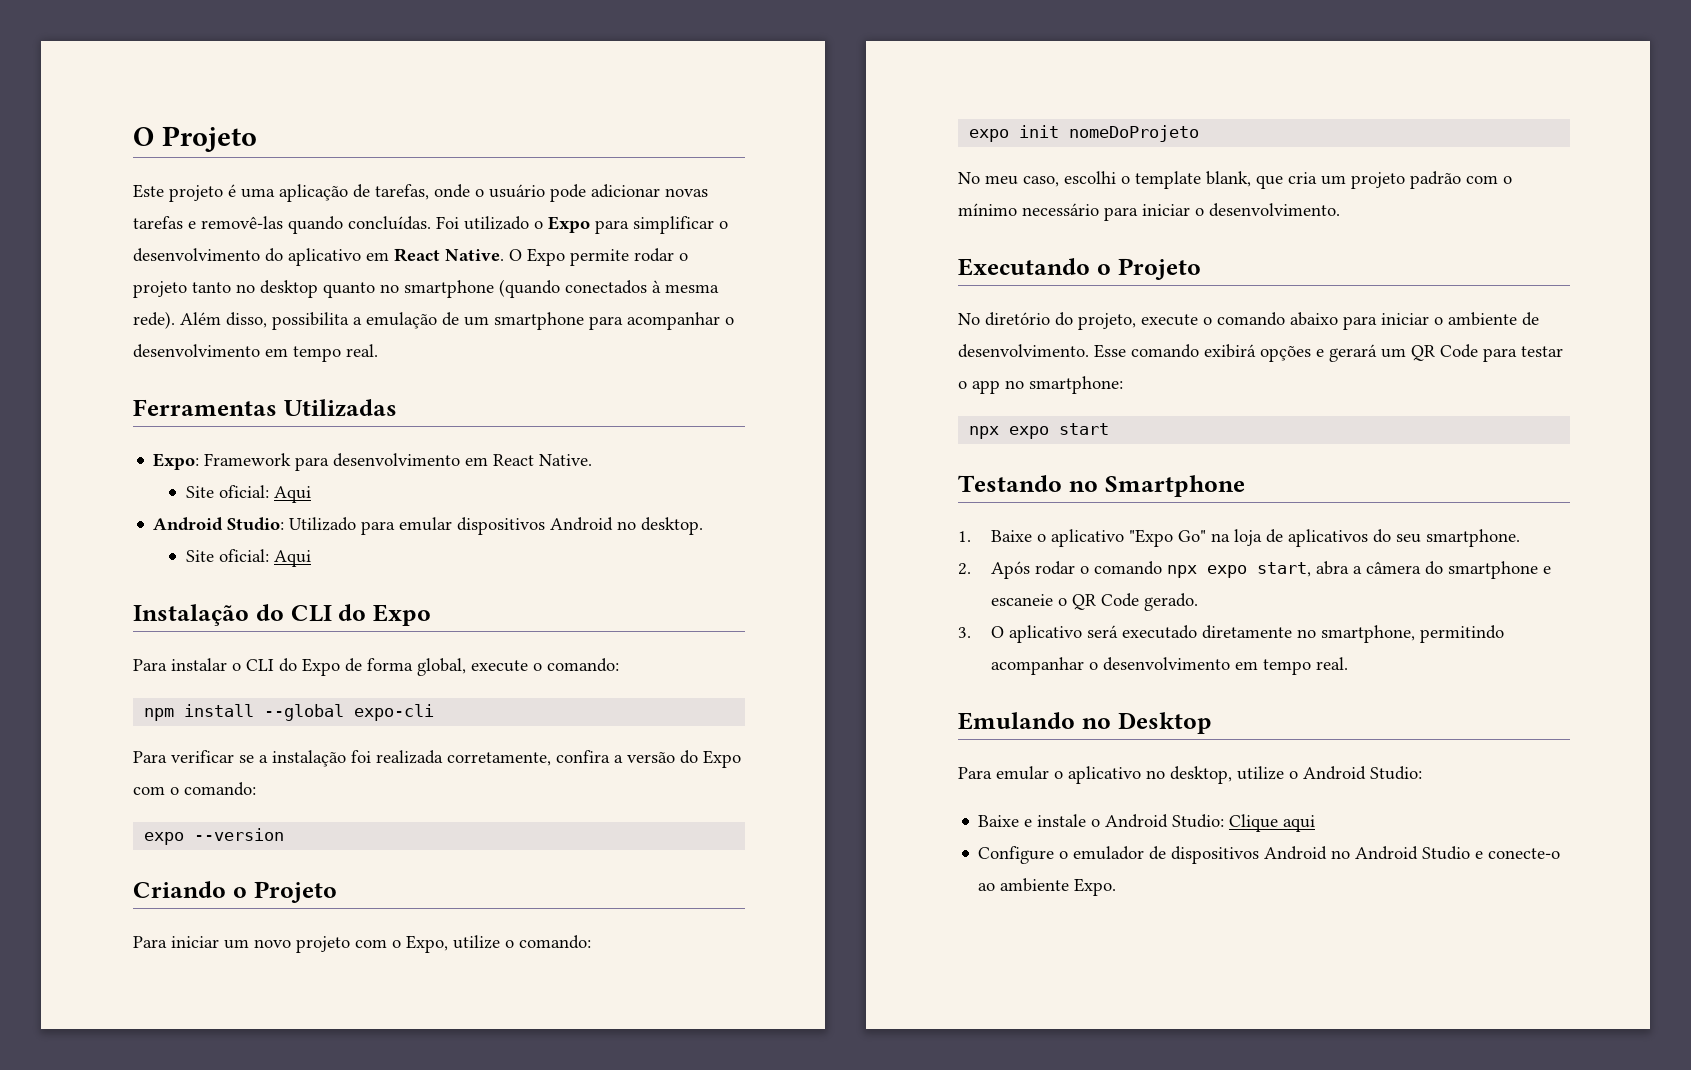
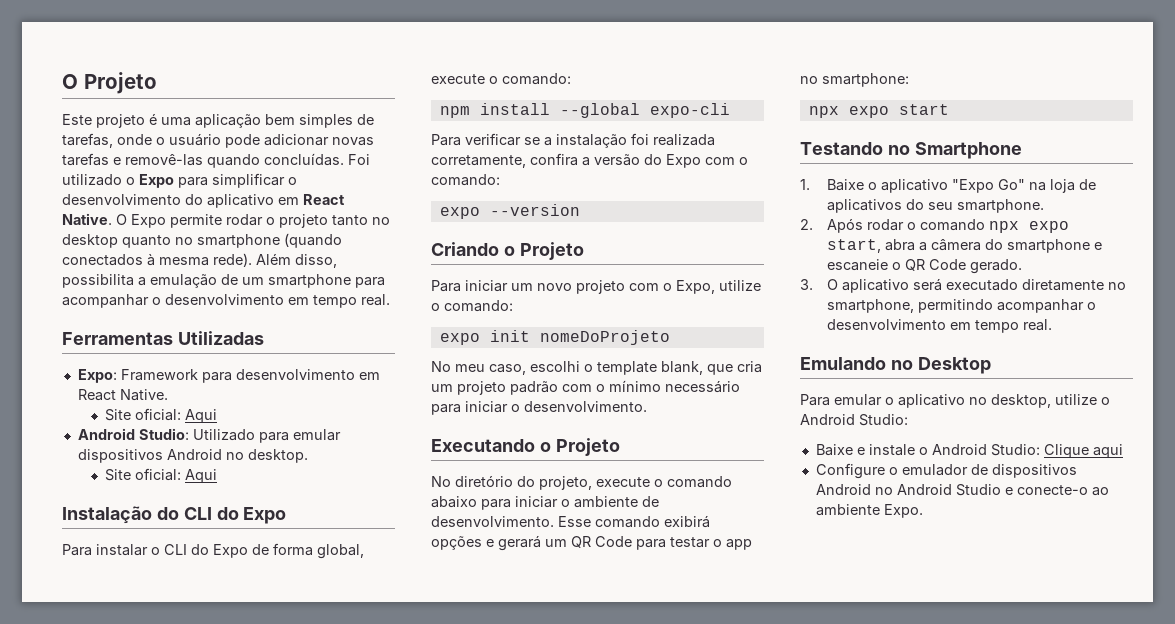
(348, 193) none -> [265,114,353,128] bem simples

